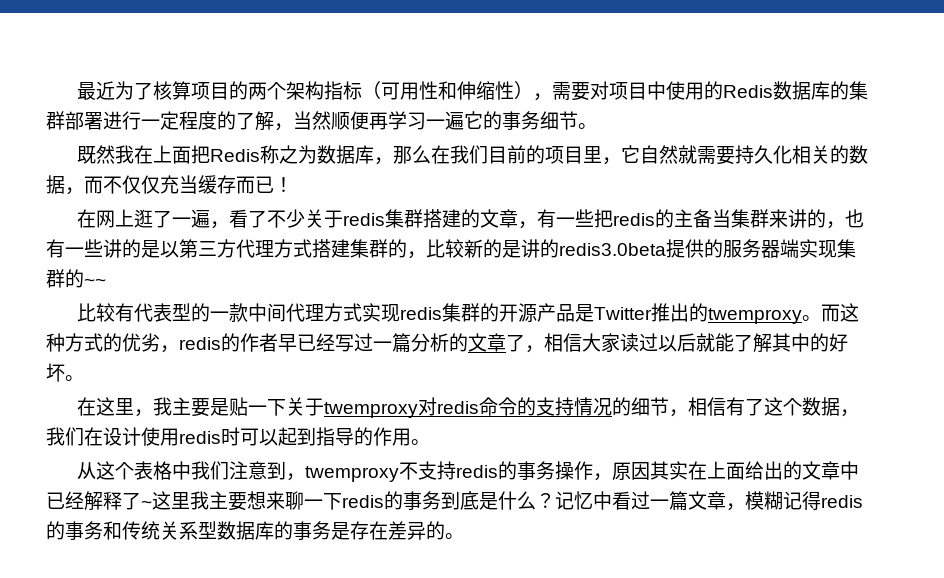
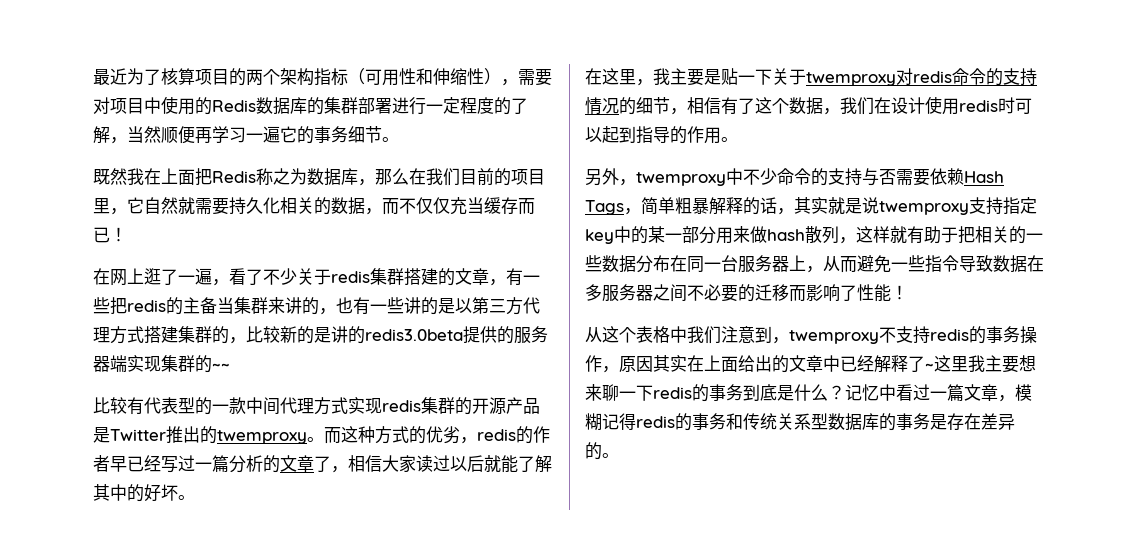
(430, 442) none -> [585,168,1004,186] [585,197,1037,215] [585,226,1043,244] [585,255,1044,273] [585,284,908,302] // 另外，twemproxy中不少命令的支持与否需要依赖Hash Tags，简单粗暴解释的话，其实就是说twemproxy支持指定key中的某一部分用来做hash散列，这样就有助于把相关的一些数据分布在同一台服务器上，从而避免一些指令导致数据在多服务器之间不必要的迁移而影响了性能！

